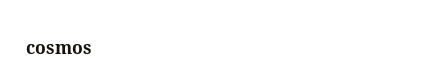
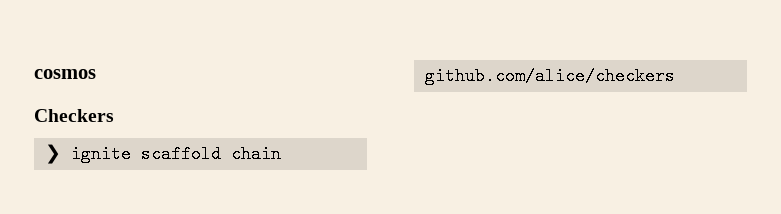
(92, 49) none -> [34,109,114,122] [44,144,281,164] [424,67,675,85] // Checkers // ❯ ignite scaffold chain github.com/alice/checkers

